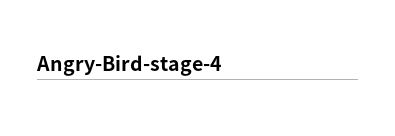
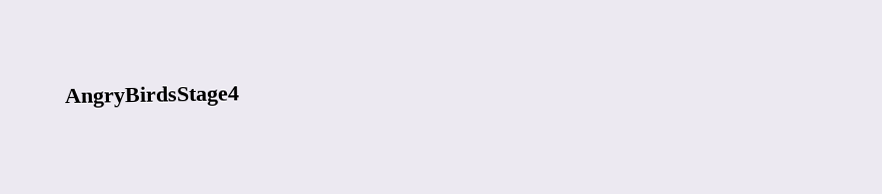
[36,55,222,76] Angry-Bird-stage-4 -> [64,85,240,109] AngryBirdsStage4

